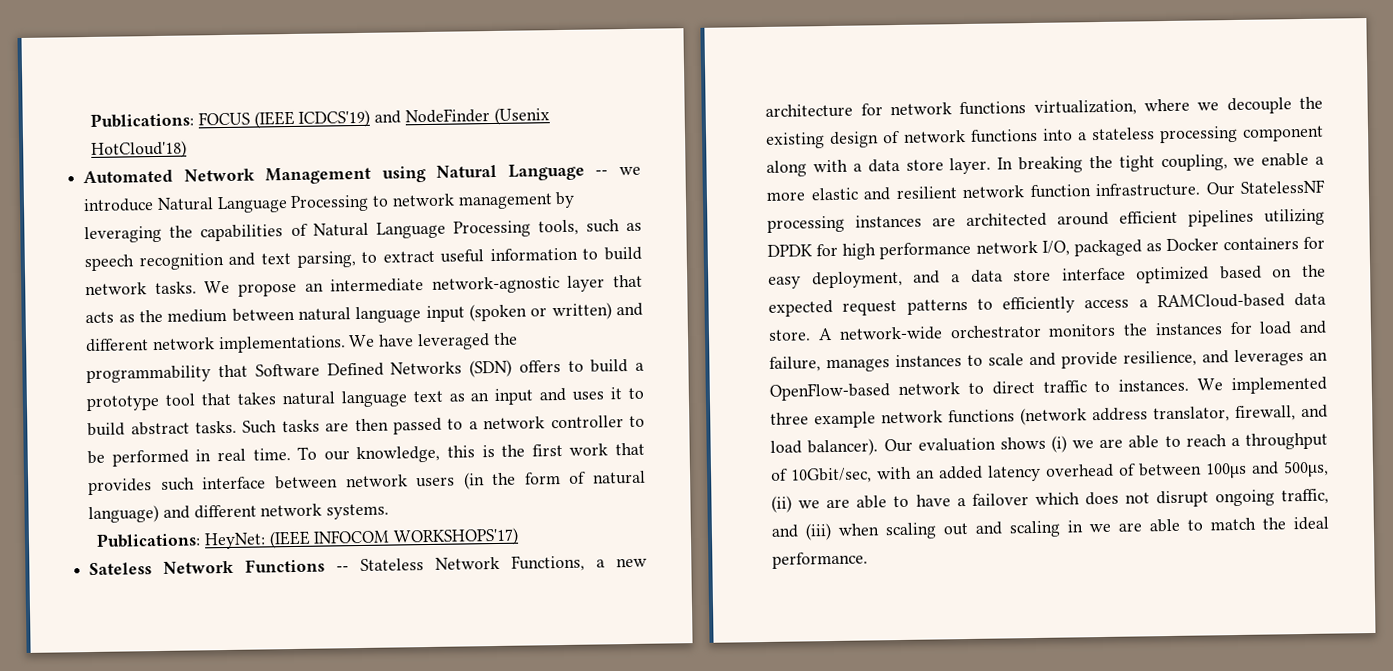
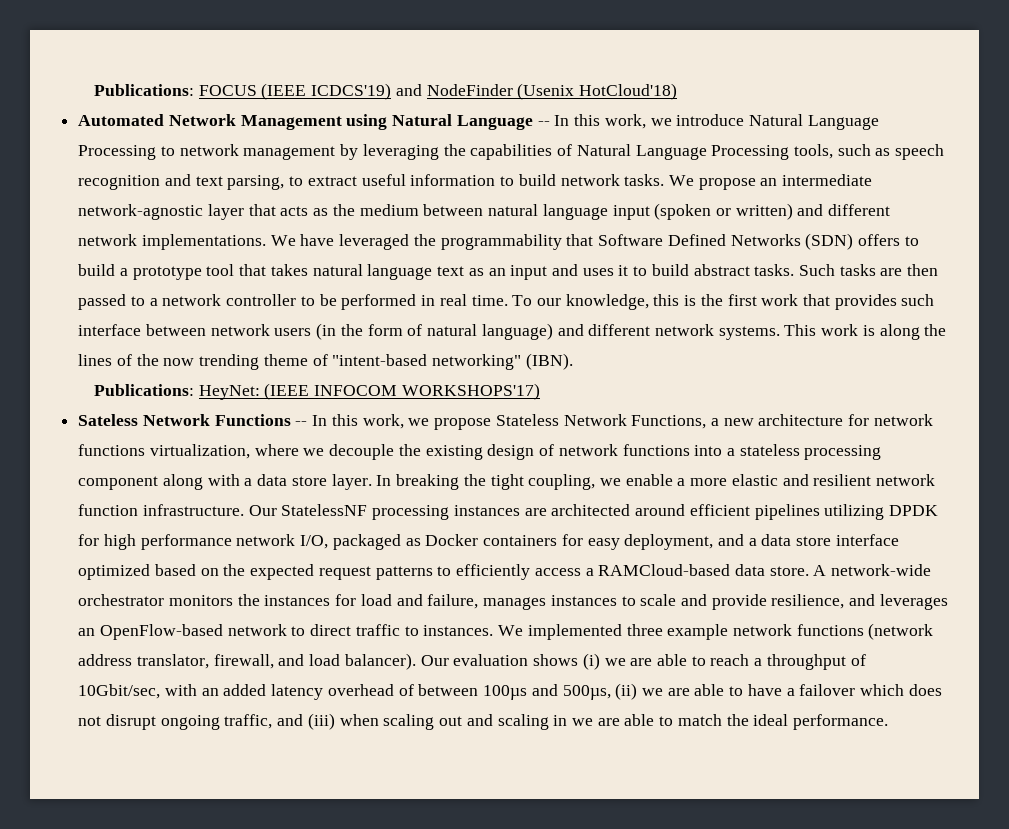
(609, 173) none -> [554,114,646,129] In this work,
(390, 511) none -> [784,324,947,340] [78,353,573,370] This work is along the lines of the now trending theme of "intent-based networking" (IBN).
(350, 569) none -> [312,414,492,430] In this work, we propose

